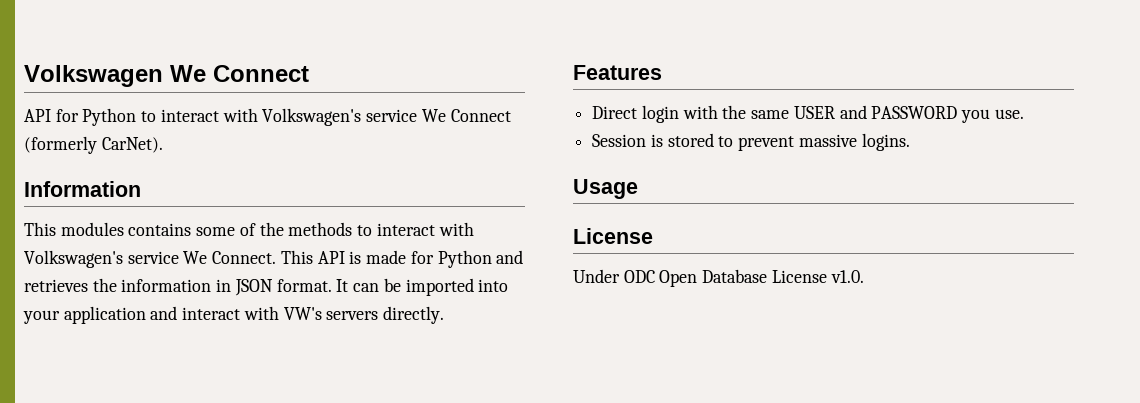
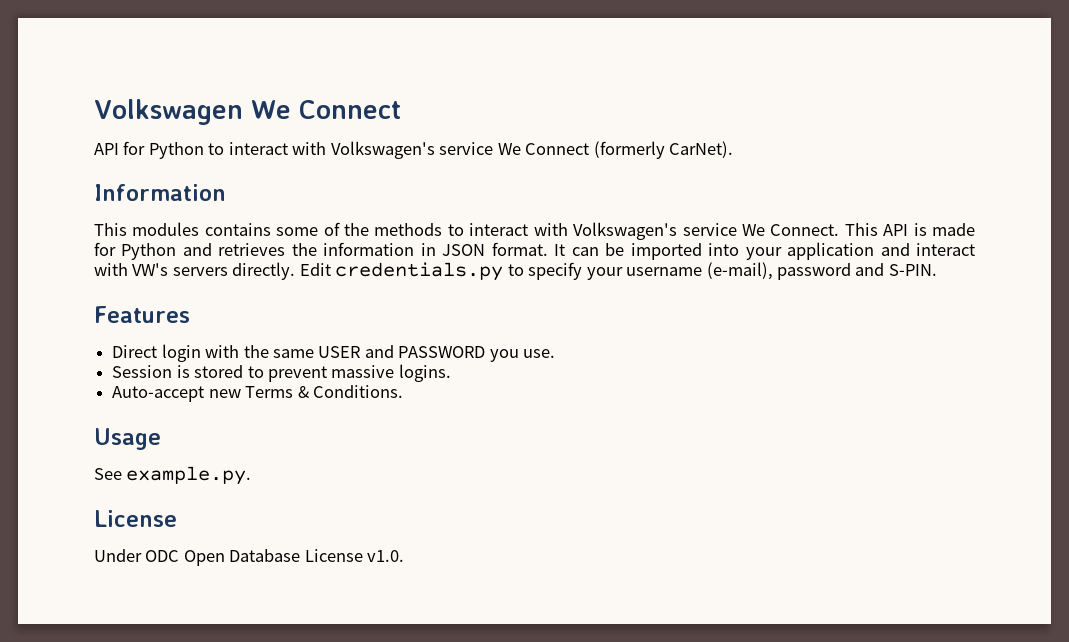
(445, 315) none -> [299,262,937,281] Edit credentials.py to specify your username (e-mail), password and S-PIN.
(910, 142) none -> [112,385,403,402] // Auto-accept new Terms & Conditions.
(638, 189) none -> [94,466,252,485] // See example.py.

